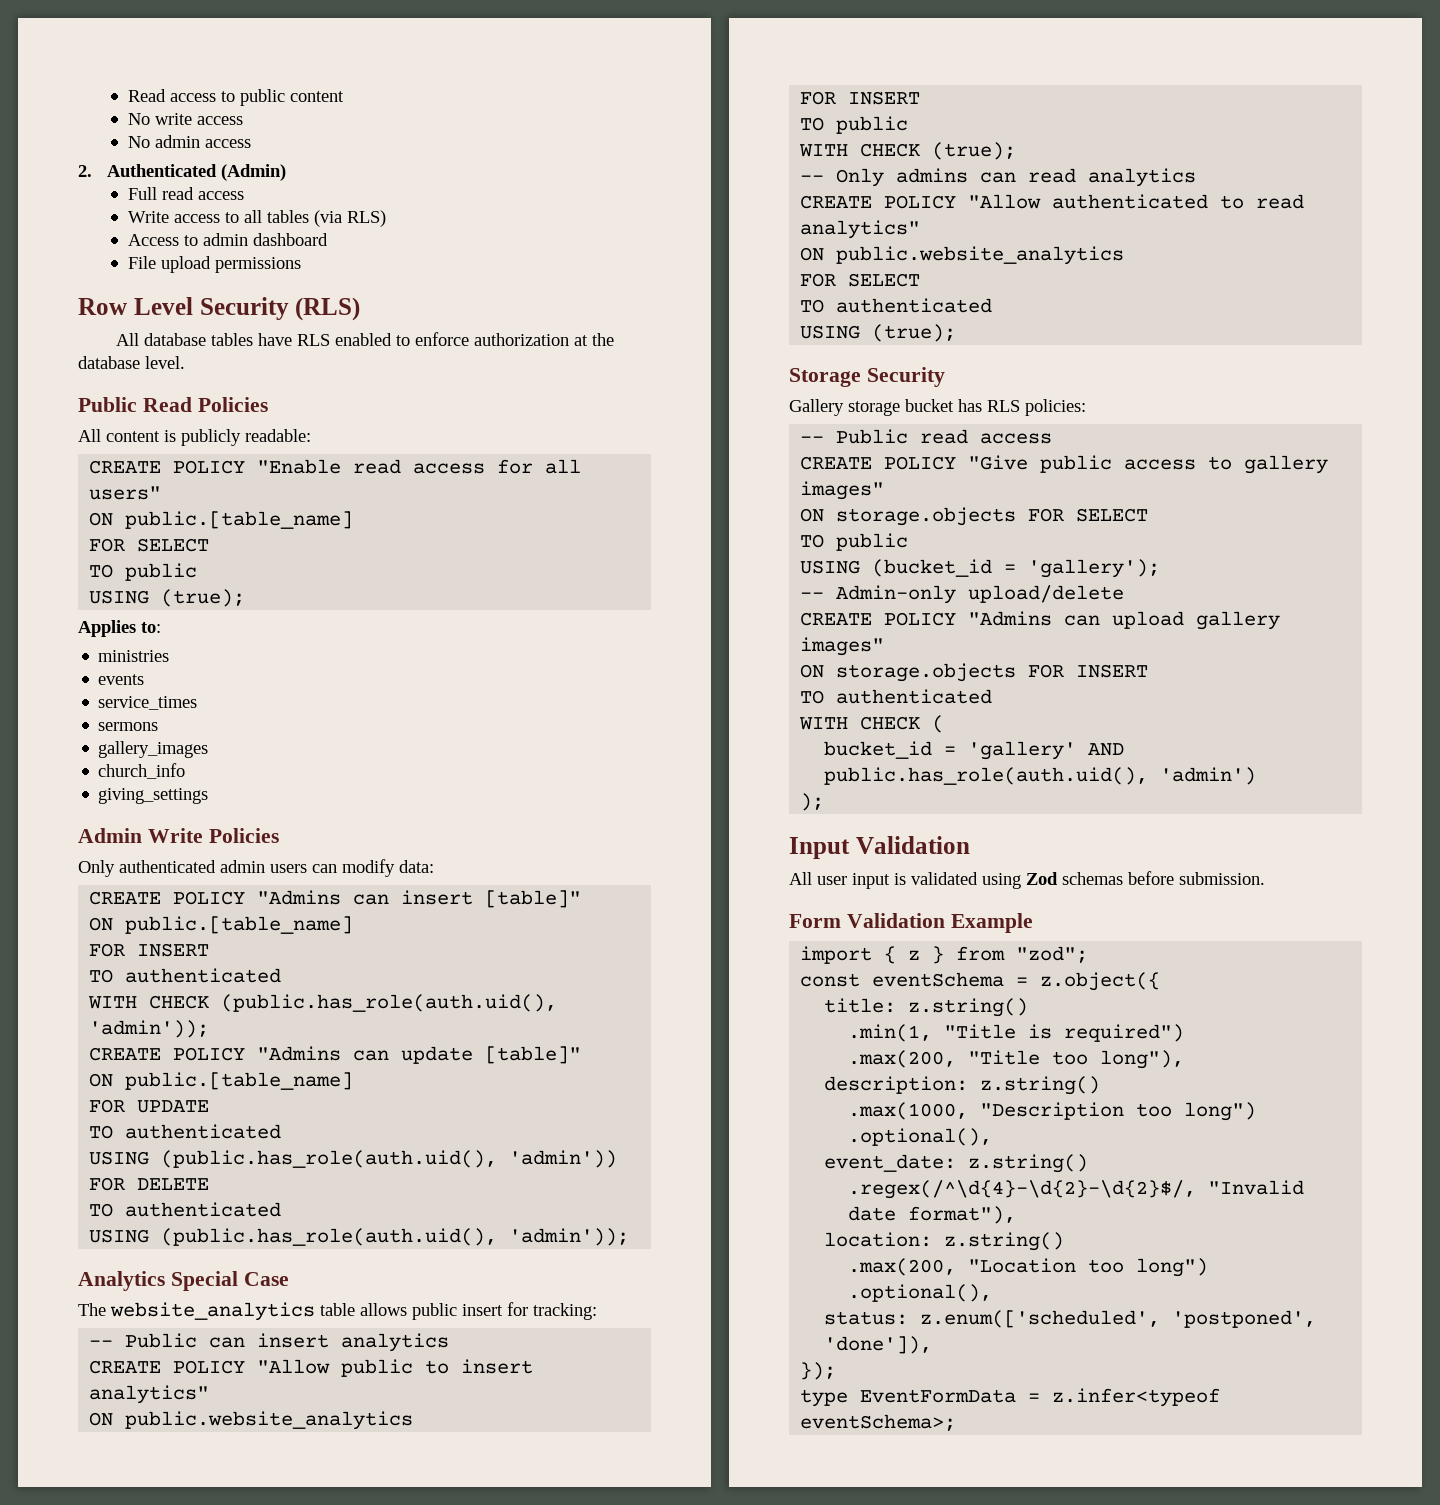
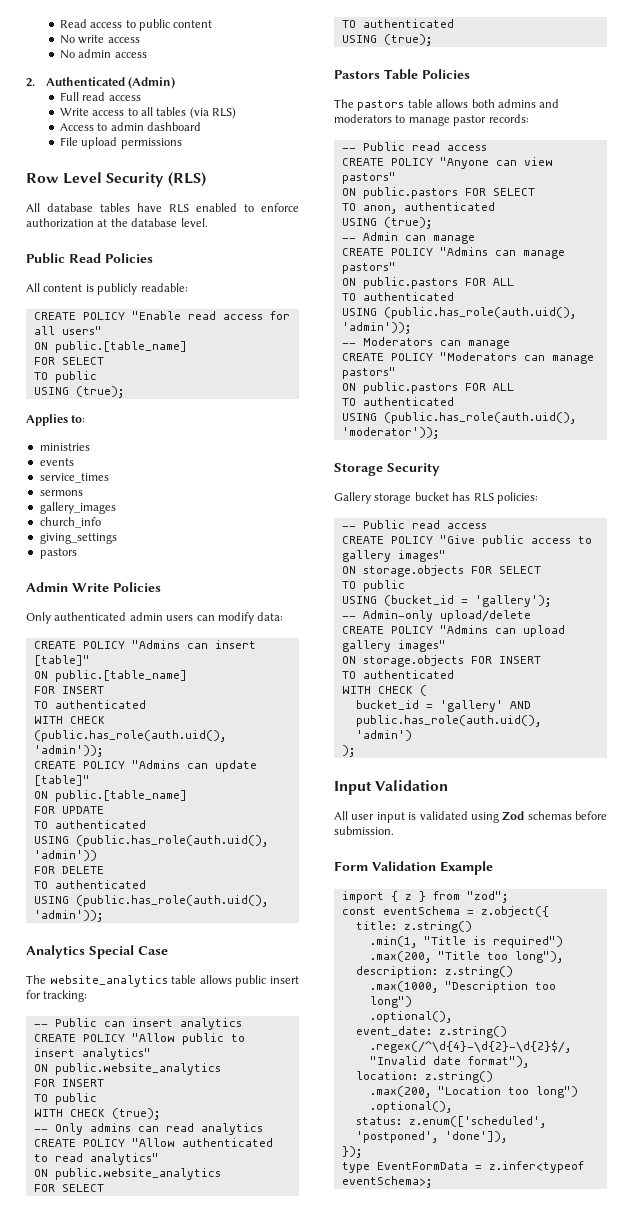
(209, 796) none -> [39,548,77,559] // pastors
(957, 333) none -> [334,69,470,80] [334,99,560,111] [334,114,529,126] [341,142,487,151] [341,157,553,169] [341,172,396,184] [341,187,535,199] [341,202,495,214] [341,217,432,229] [341,232,475,244] [341,247,565,259] [341,262,396,274] [341,277,514,289] [341,292,454,301] [341,307,576,319] [341,322,411,334] [341,337,510,349] [341,352,594,364] [341,367,396,379] [341,382,514,394] [341,397,454,406] [341,412,576,424] [341,427,439,439] // Pastors Table Policies // The pastors table allows both admins and moderators to manage pastor records: // -- Public read access // CREATE POLICY "Anyone can view pastors" // ON public.pastors FOR SELECT // TO anon, authenticated // USING (true); // -- Admin can manage // CREATE POLICY "Admins can manage pastors" // ON public.pastors FOR ALL // TO authenticated // USING (public.has_role(auth.uid(), 'admin')); // -- Moderators can manage // CREATE POLICY "Moderators can manage pastors" // ON public.pastors FOR ALL // TO authenticated // USING (public.has_role(auth.uid(), 'moderator'));

